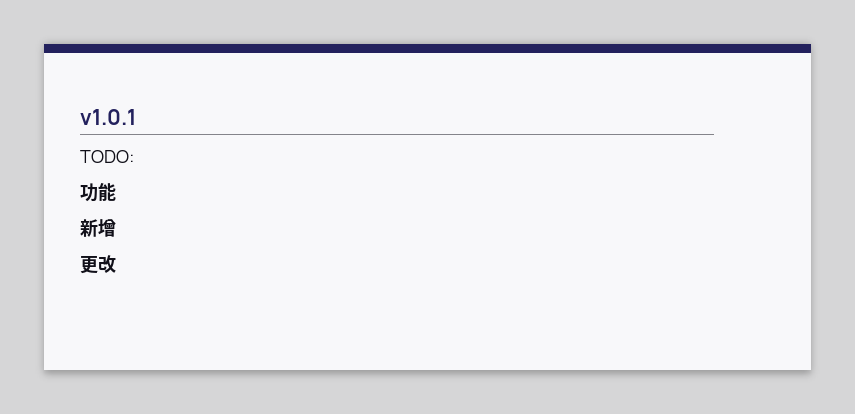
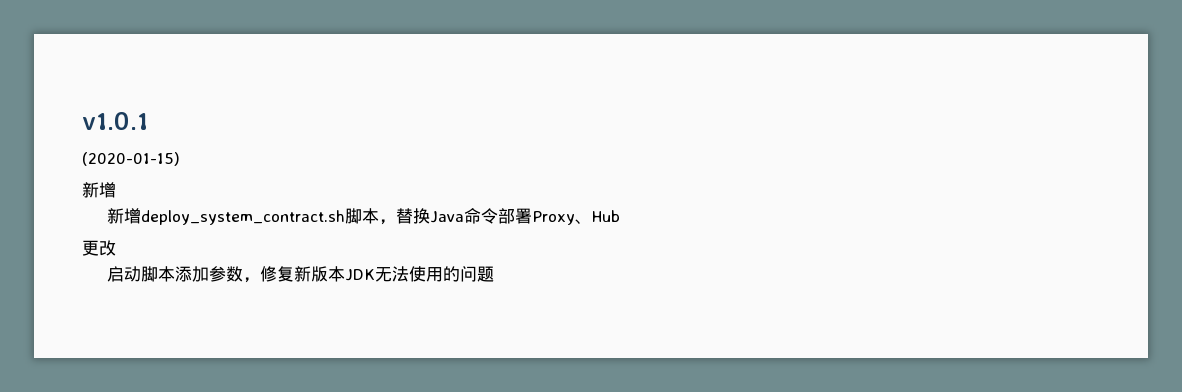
[80,150,134,163] [80,183,116,202] TODO: // 功能 -> [82,152,180,166] (2020-01-15)
[80,255,116,274] 更改 -> [106,208,620,225] [82,240,116,256] [106,266,494,283] 新增deploy_system_contract.sh脚本，替换Java命令部署Proxy、Hub // 更改 // 启动脚本添加参数，修复新版本JDK无法使用的问题

